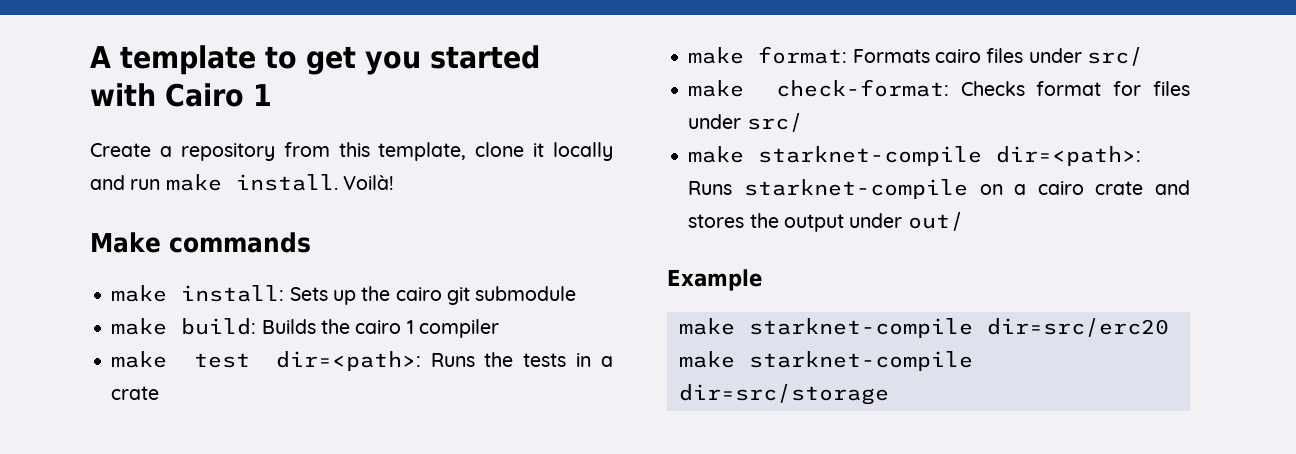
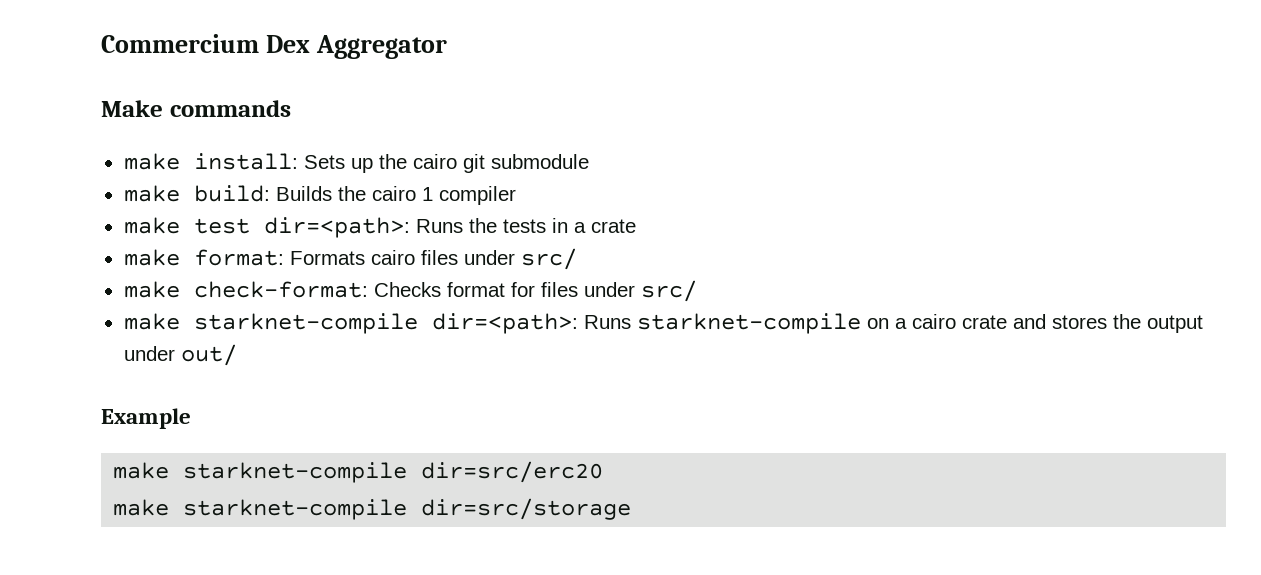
[90,45,540,75] [90,83,272,107] [90,142,613,161] [90,174,394,191] A template to get you started with Cairo 1 // Create a repository from this template, clone it locally and run make install. Voilà! -> [101,34,448,59] Commercium Dex Aggregator

